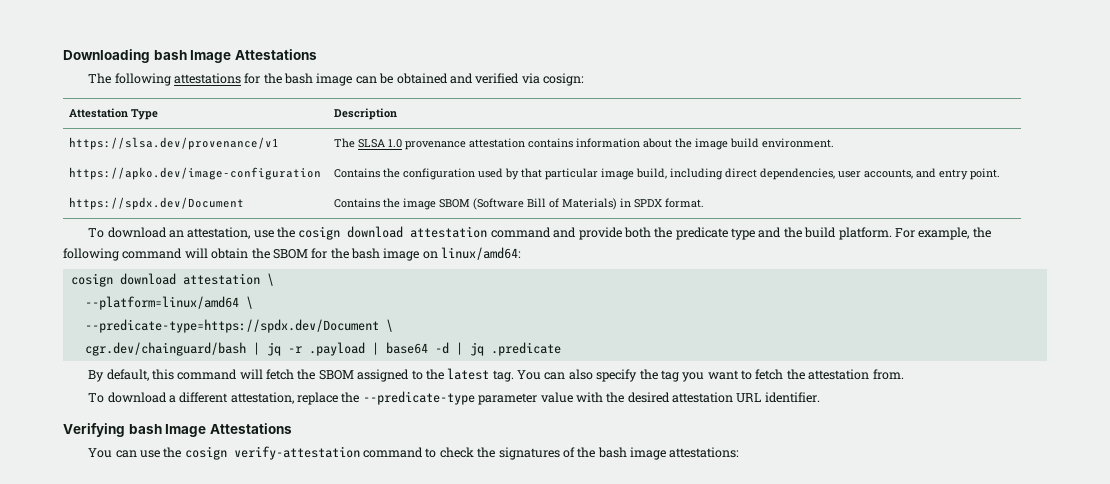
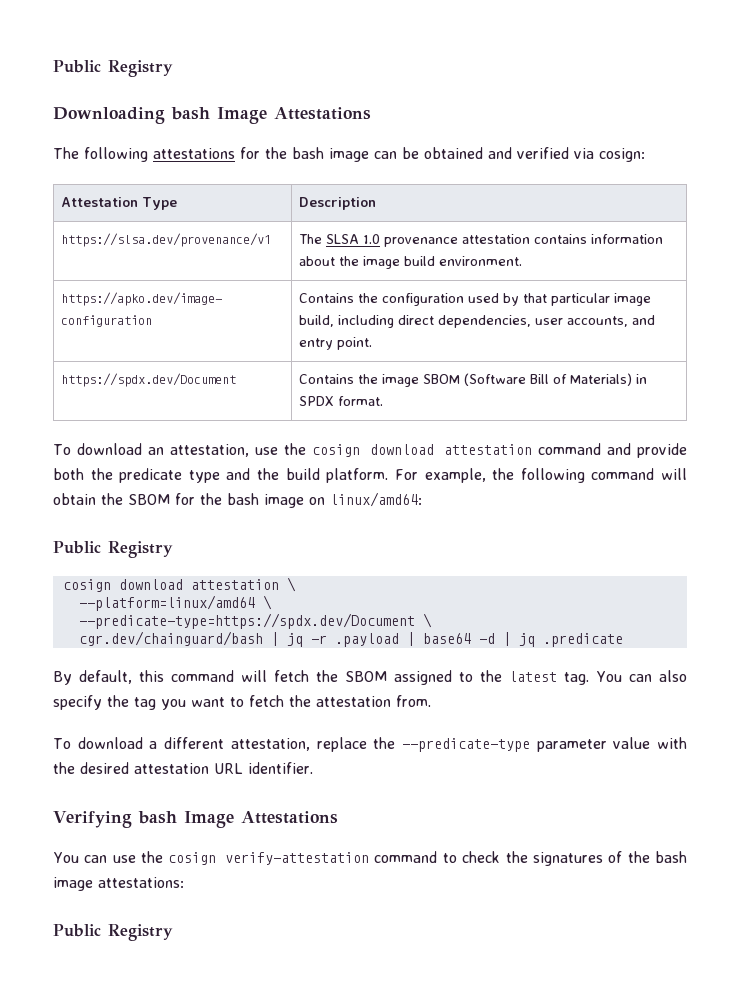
(63, 56) none -> [53,60,173,77] Public Registry //
(522, 253) none -> [53,541,173,558] // Public Registry
(740, 452) none -> [53,924,173,941] // Public Registry

